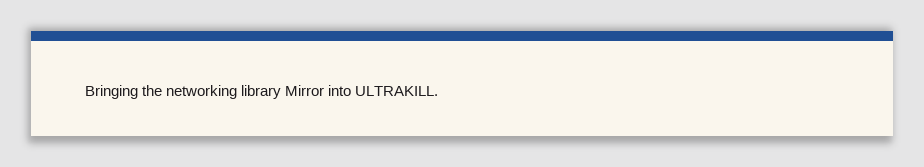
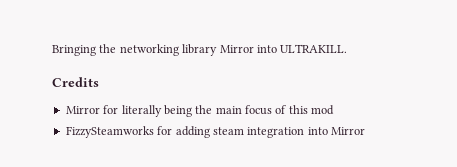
(439, 91) none -> [52,77,99,87] [65,105,335,117] [65,126,365,138] // Credits // Mirror for literally being the main focus of this mod // FizzySteamworks for adding steam integration into Mirror

